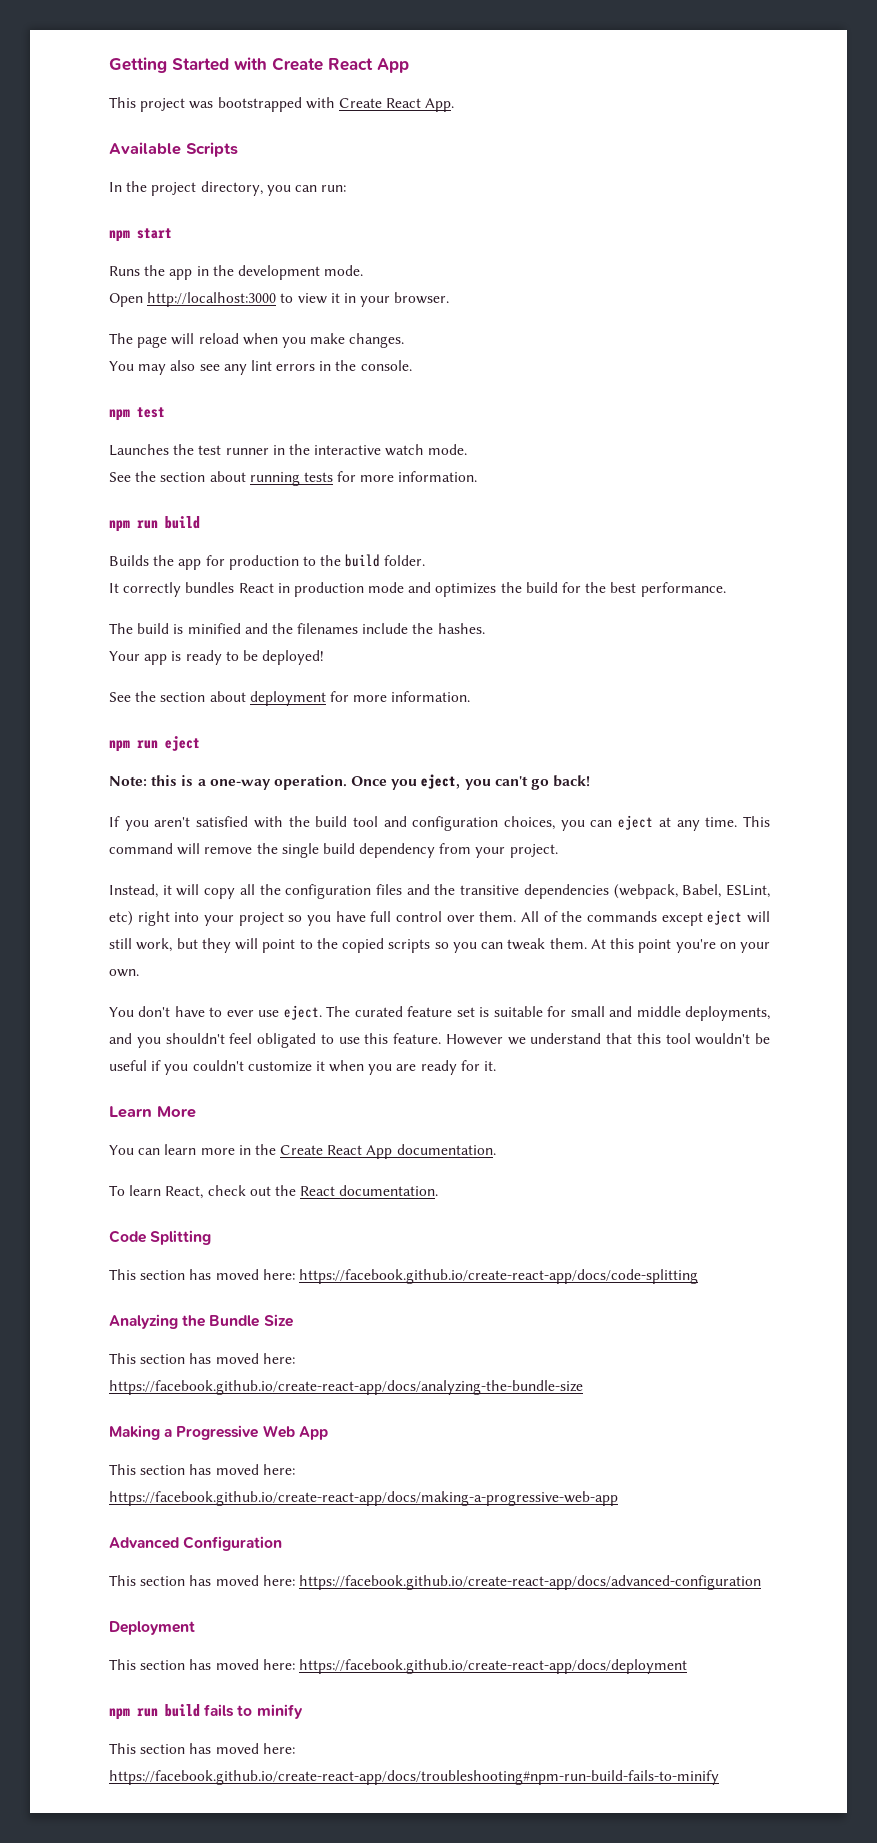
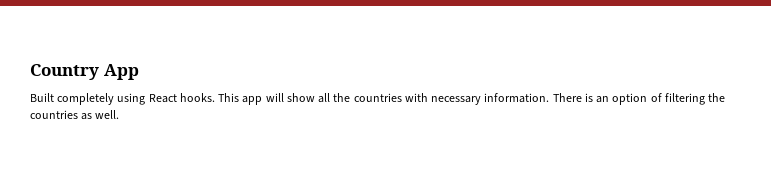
[109,57,409,73] [109,97,455,112] [109,142,238,157] [109,181,347,196] [109,228,172,242] [109,265,364,280] [109,292,450,307] [109,333,405,348] [109,360,412,375] [109,407,165,421] [109,444,468,456] [109,471,478,486] [109,516,200,532] [109,554,426,570] [109,582,726,597] [109,623,485,634] [109,650,325,665] [109,691,471,706] [109,736,200,752] [109,774,591,790] [109,815,771,831] [109,843,558,858] [109,884,770,899] [109,910,770,926] [109,938,770,953] [109,969,139,977] [109,1005,771,1021] [109,1033,770,1048] [109,1060,497,1075] [109,1106,196,1118] [109,1144,496,1159] [109,1185,439,1199] [109,1230,212,1245] [109,1269,698,1284] [109,1314,293,1329] [109,1353,295,1364] [109,1380,583,1395] [109,1425,328,1440] [109,1464,295,1475] [109,1491,618,1506] [109,1536,283,1551] [109,1575,761,1590] [109,1621,195,1635] [109,1659,687,1674] [109,1704,303,1720] [109,1743,295,1754] [109,1770,719,1785] Getting Started with Create React App // This project was bootstrapped with Create React App. // Available Scripts // In the project directory, you can run: // npm start // Runs the app in the development mode. // Open http://localhost:3000 to view it in your browser. // The page will reload when you make changes. // You may also see any lint errors in the console. // npm test // Launches the test runner in the interactive watch mode. // See the section about running tests for more information. // npm run build // Builds the app for production to the build folder. // It correctly bundles React in production mode and optimizes the build for the best performance. // The build is minified and the filenames include the hashes. // Your app is ready to be deployed! // See the section about deployment for more information. // npm run eject // Note: this is a one-way operation. Once you eject, you can't go back! // If you aren't satisfied with the build tool and configuration choices, you can eject at any time. This command will remove the single build dependency from your project. // Instead, it will copy all the configuration files and the transitive dependencies (webpack, Babel, ESLint, etc) right into your project so you have full control over them. All of the commands except eject will still work, but they will point to the copied scripts so you can tweak them. At this point you're on your own. // You don't have to ever use eject. The curated feature set is suitable for small and middle deployments, and you shouldn't feel obligated to use this feature. However we understand that this tool wouldn't be useful if you couldn't customize it when you are ready for it. // Learn More // You can learn more in the Create React App documentation. // To learn React, check out the React documentation. // Code Splitting // This section has moved here: https://facebook.github.io/create-react-app/docs/code-splitting // Analyzing the Bundle Size // This section has moved here: https://facebook.github.io/create-react-app/docs/analyzing-the-bundle-size // Making a Progressive Web App // This section has moved here: https://facebook.github.io/create-react-app/docs/making-a-progressive-web-app // Advanced Configuration // This section has moved here: https://facebook.github.io/create-react-app/docs/advanced-configuration // Deployment // This section has moved here: https://facebook.github.io/create-react-app/docs/deployment // npm run build fails to minify // This section has moved here: https://facebook.github.io/create-react-app/docs/troubleshooting#npm-run-build-fails-to-minify -> [30,64,139,80] [30,93,726,105] [30,110,120,120] Country App // Built completely using React hooks. This app will show all the countries with necessary information. There is an option of filtering the countries as well.

